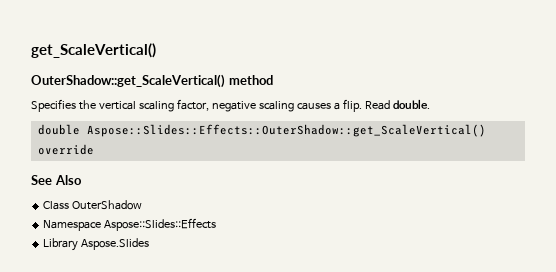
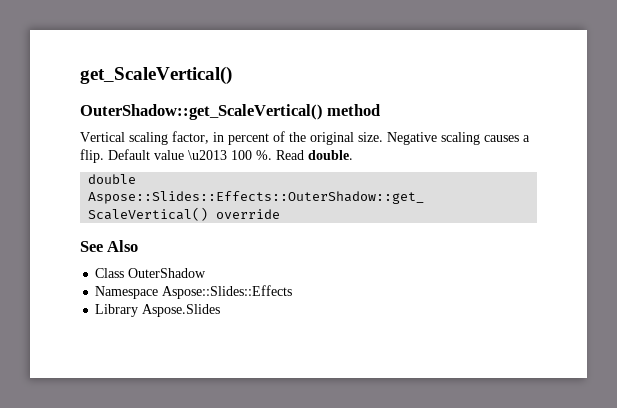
[31,99,362,112] Specifies the vertical scaling factor, negative scaling causes a flip. -> [80,131,530,145] [80,149,272,163] Vertical scaling factor, in percent of the original size. Negative scaling causes a flip. Default value \u2013 100 %.

